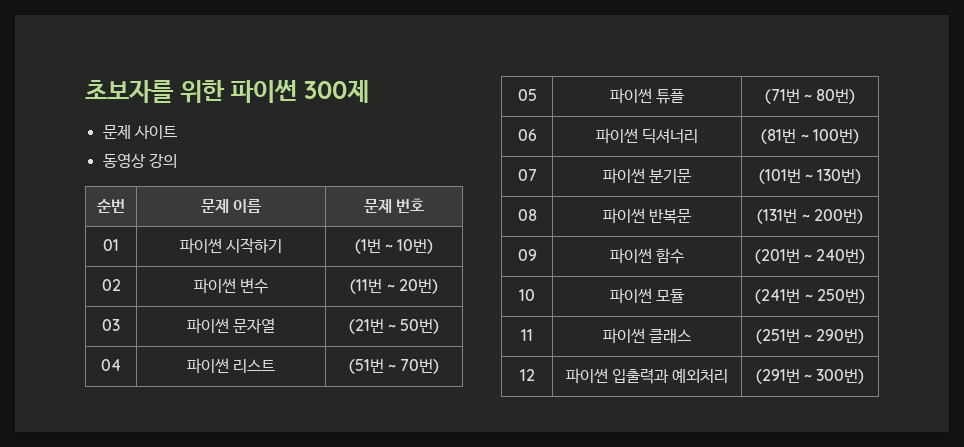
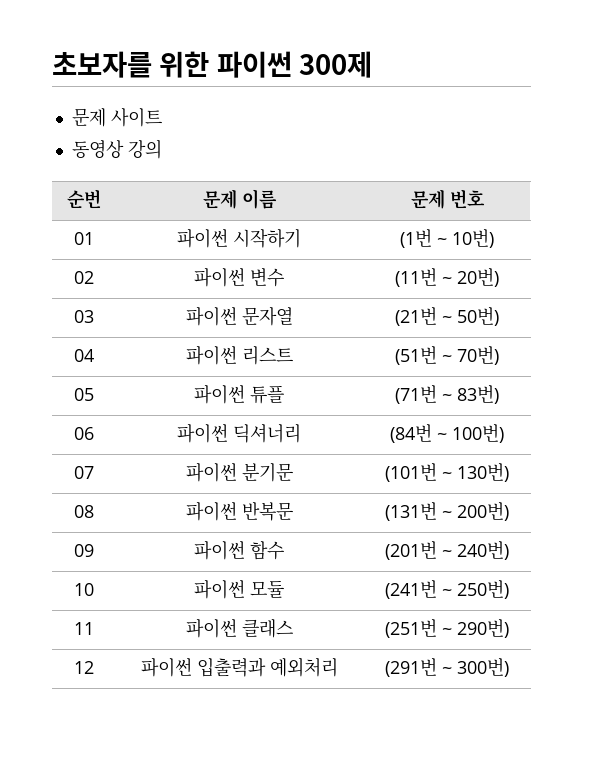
[816,89,856,104] 80번) -> [456,385,499,404] 83번)
[761,129,797,144] (81번 -> [389,424,432,443] (84번

